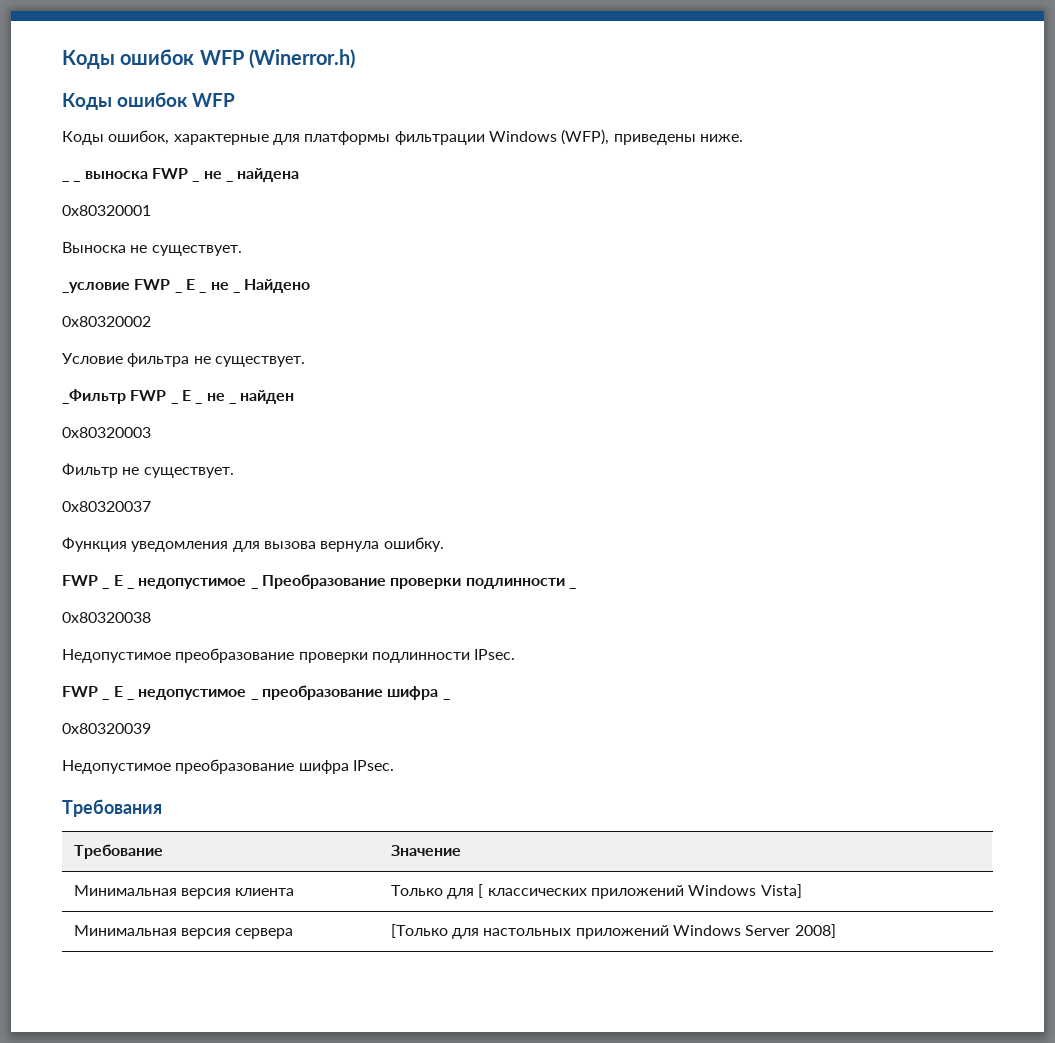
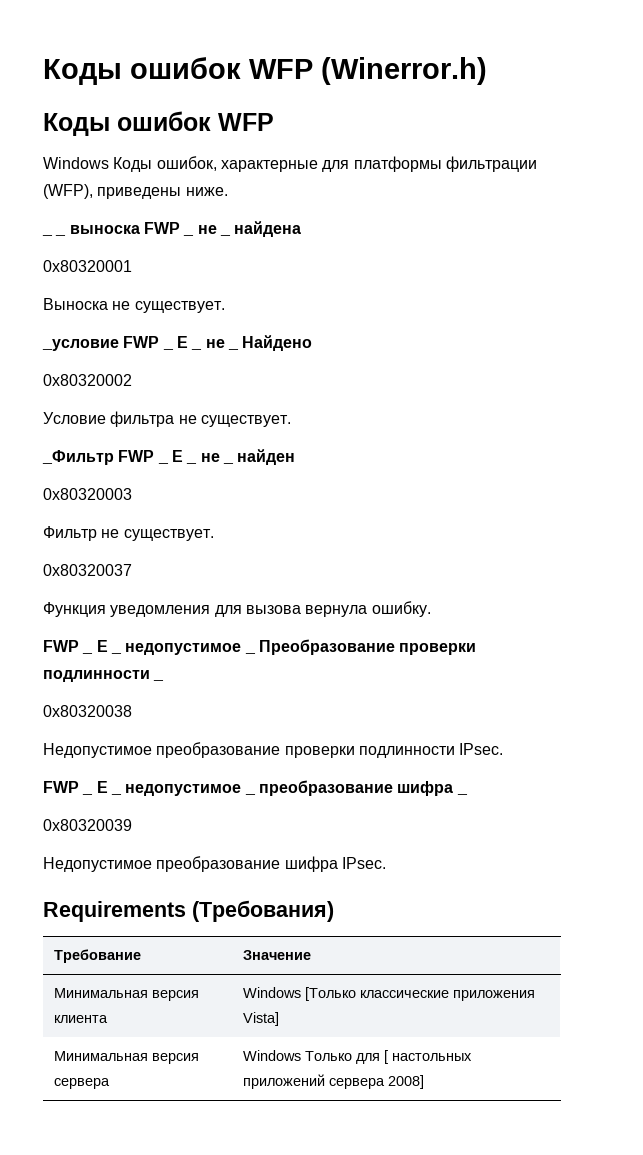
(235, 100) none -> [43,157,109,169] Windows
[488,131,557,142] Windows -> (537, 164) none
[62,799,162,817] Требования -> [43,900,334,922] Requirements (Требования)
[390,884,802,899] [73,925,294,939] [390,924,791,939] Только для [ классических приложений Windows Vista] // Минимальная версия сервера | [Только для настольных приложений Windows Server -> [243,987,536,1001] [243,1012,280,1026] [54,1051,200,1064] [54,1078,111,1089] [243,1050,473,1064] [243,1074,386,1089] Windows [Только классические приложения Vista] // Минимальная версия сервера | Windows Только для [ настольных приложений сервера

